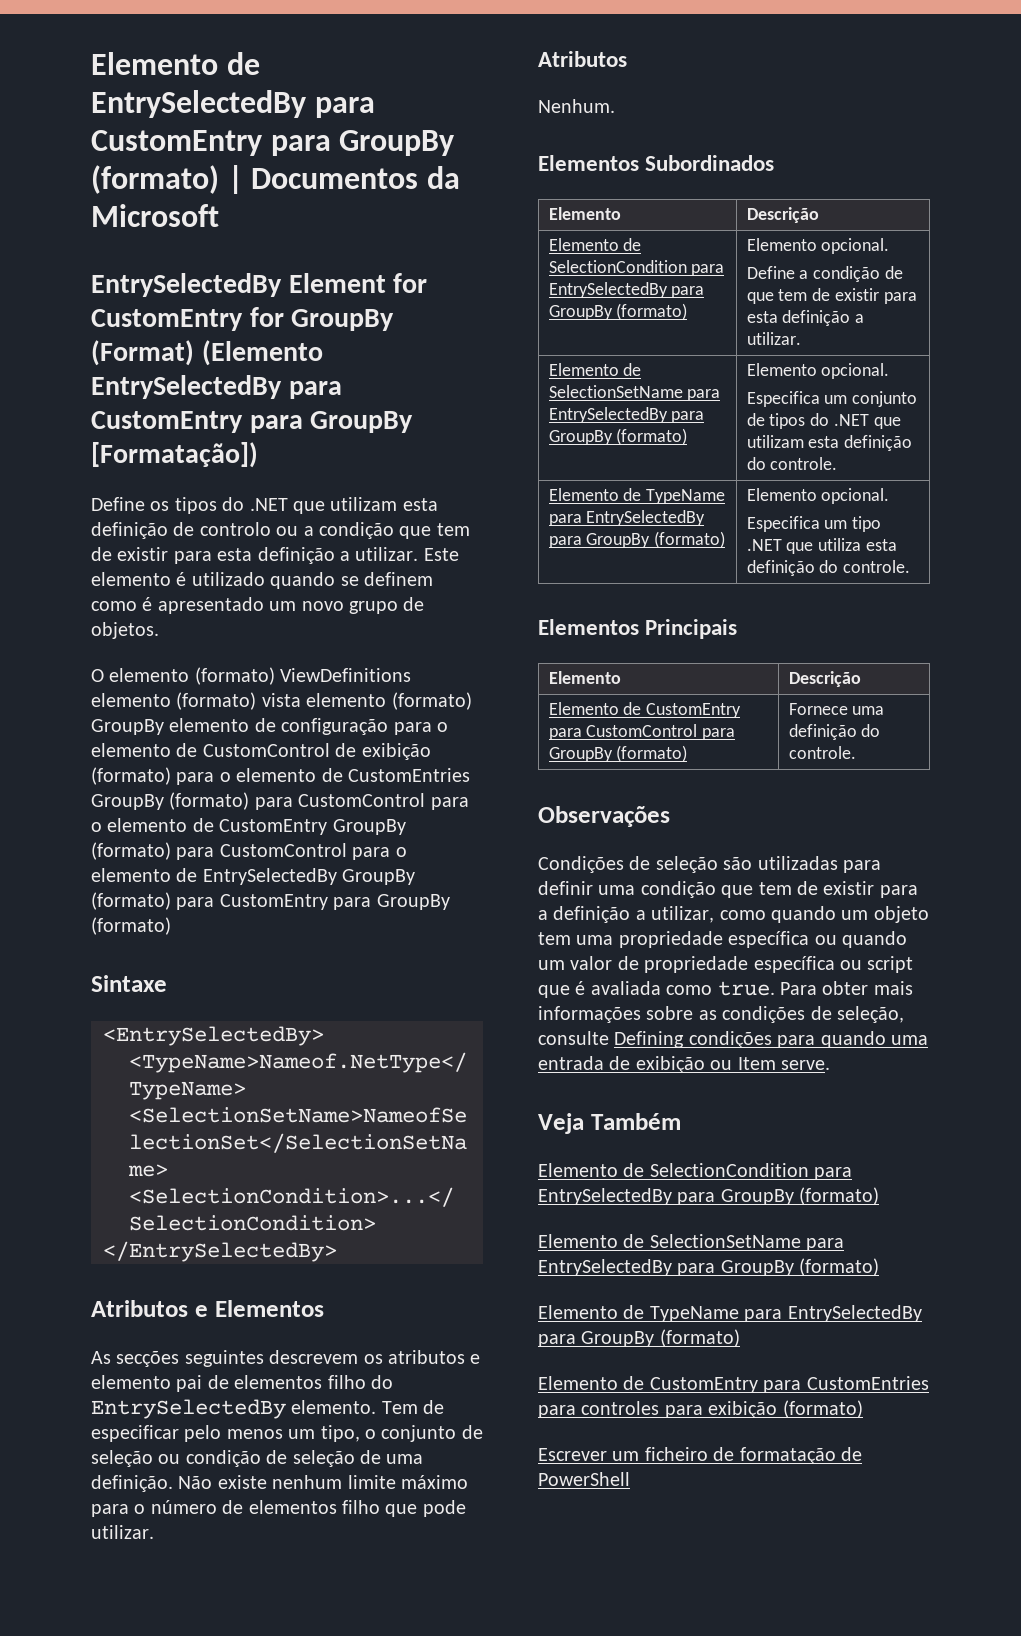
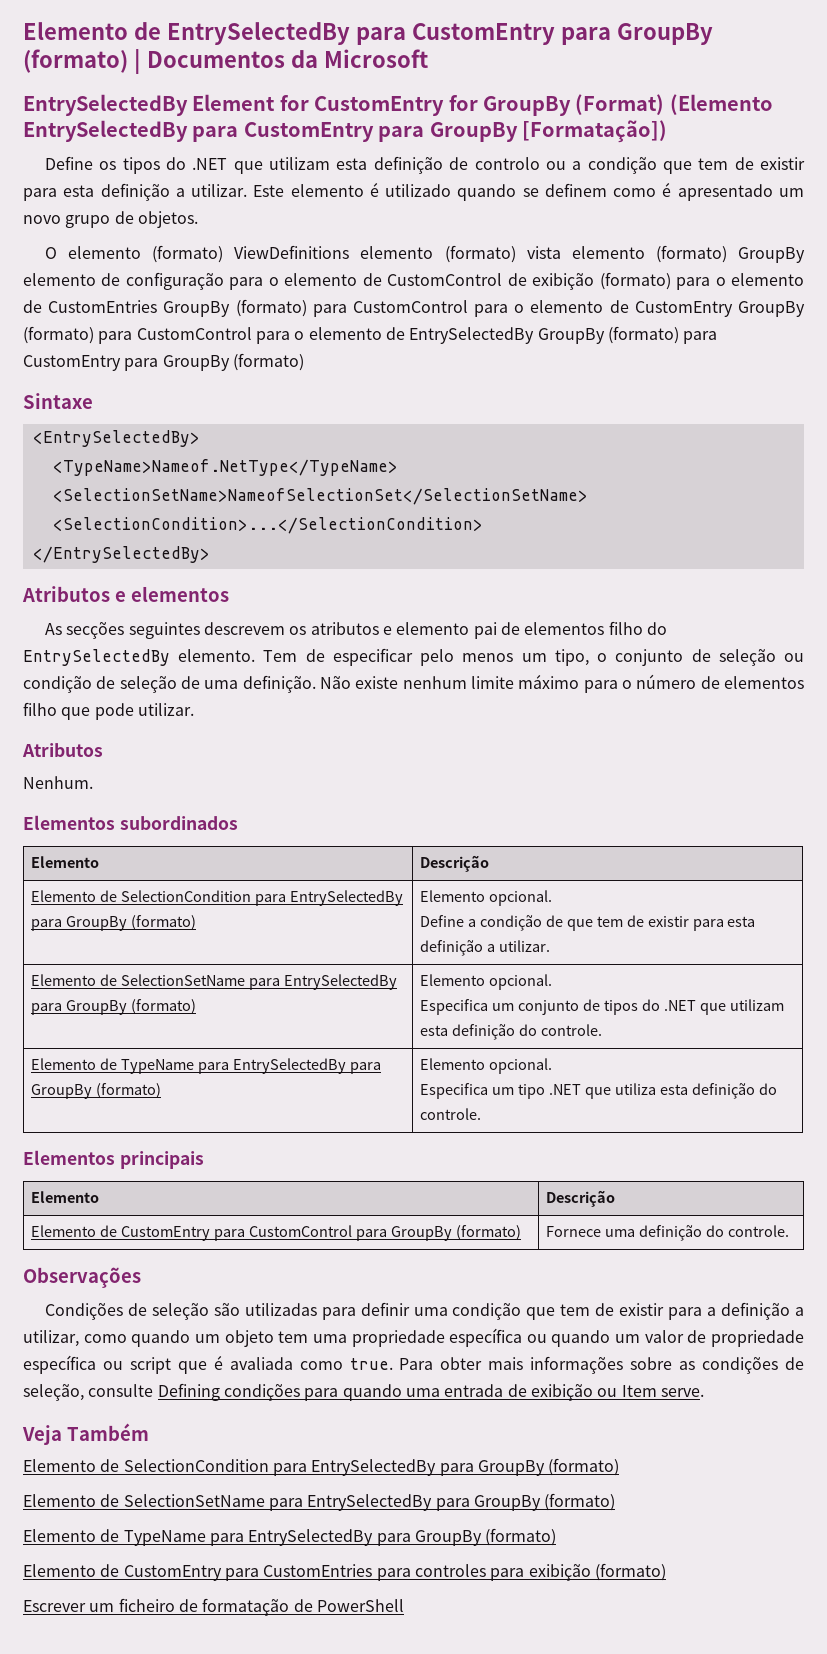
[214,1300,324,1317] Elementos -> [130,586,229,602] elementos
[645,155,775,171] Subordinados -> [119,816,238,830] subordinados
[645,619,738,639] Principais -> [119,1151,204,1169] principais

